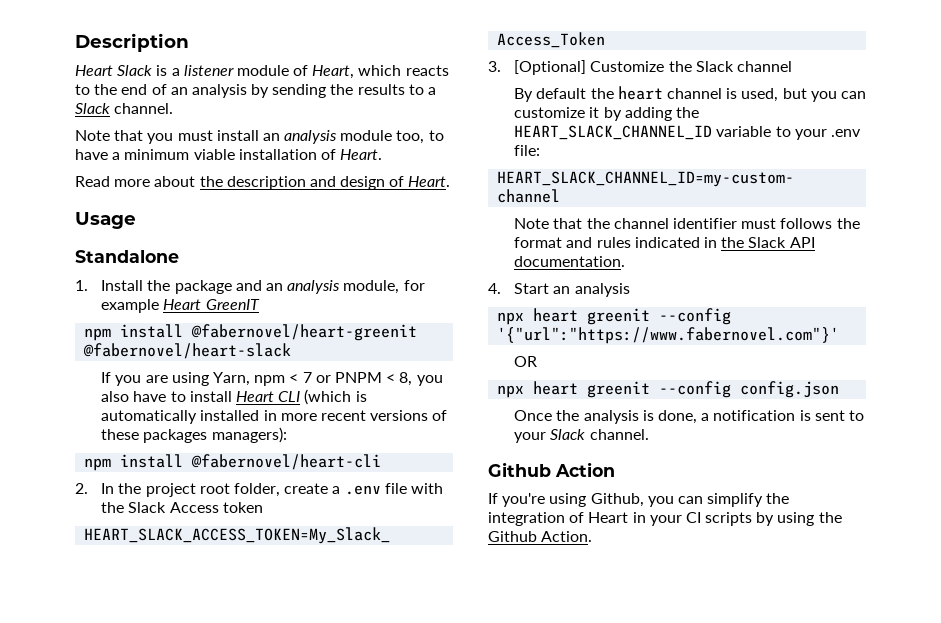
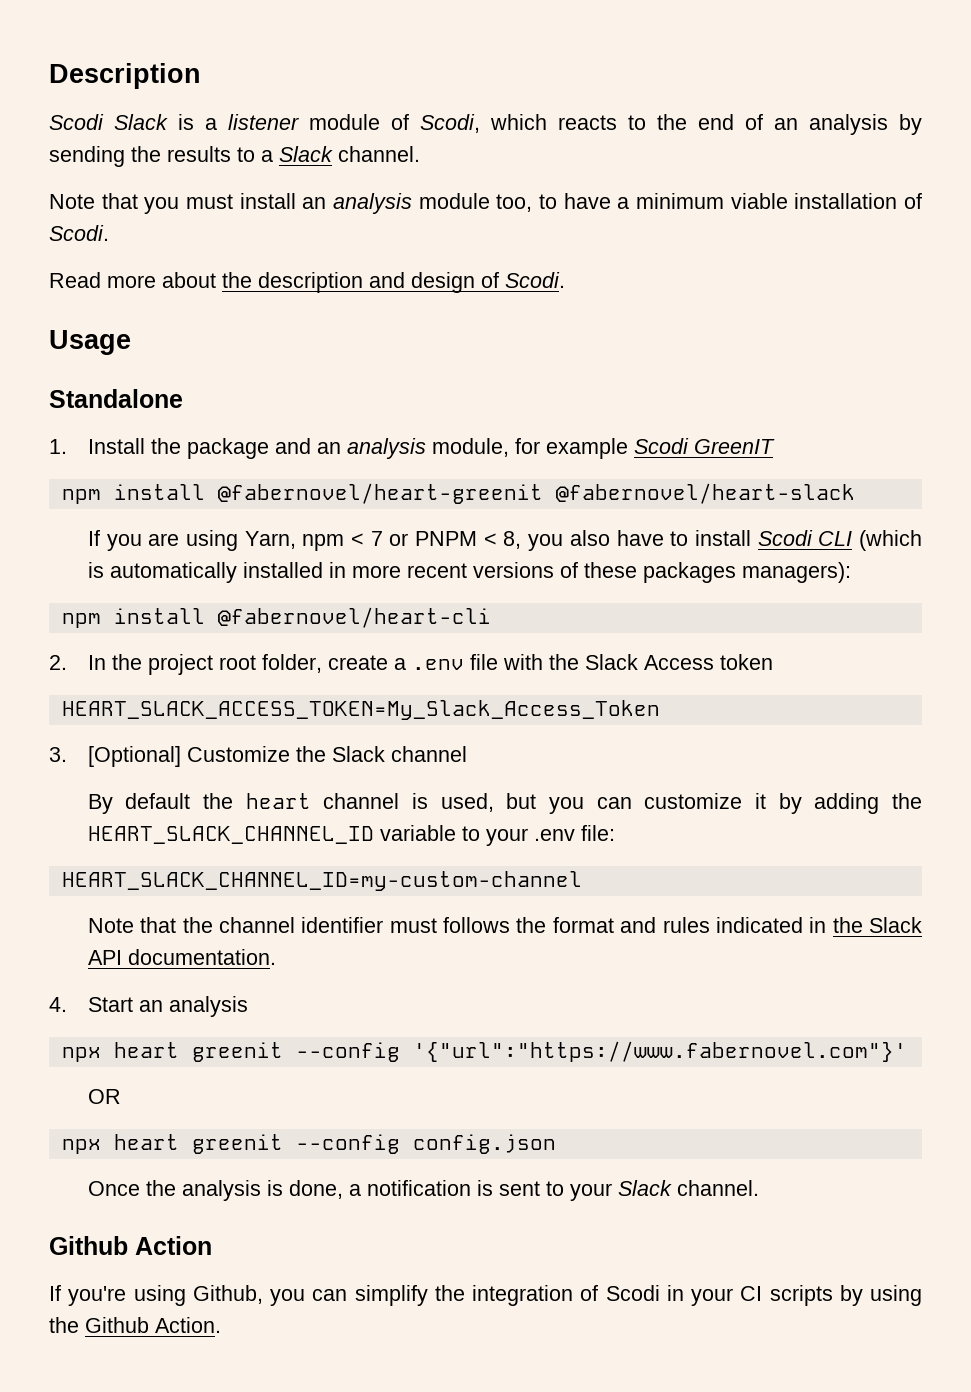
[75,65,113,76] Heart -> [49,114,104,130] Scodi
[312,65,355,79] Heart, -> [420,114,480,133] Scodi,
[340,149,383,160] Heart. -> [49,225,109,241] Scodi.
[408,176,451,187] Heart. -> [505,272,565,288] Scodi.
[163,299,202,310] Heart -> [633,438,689,454] Scodi
[236,391,275,402] Heart -> [757,530,813,546] Scodi
[588,512,629,523] Heart -> [605,1285,660,1301] Scodi

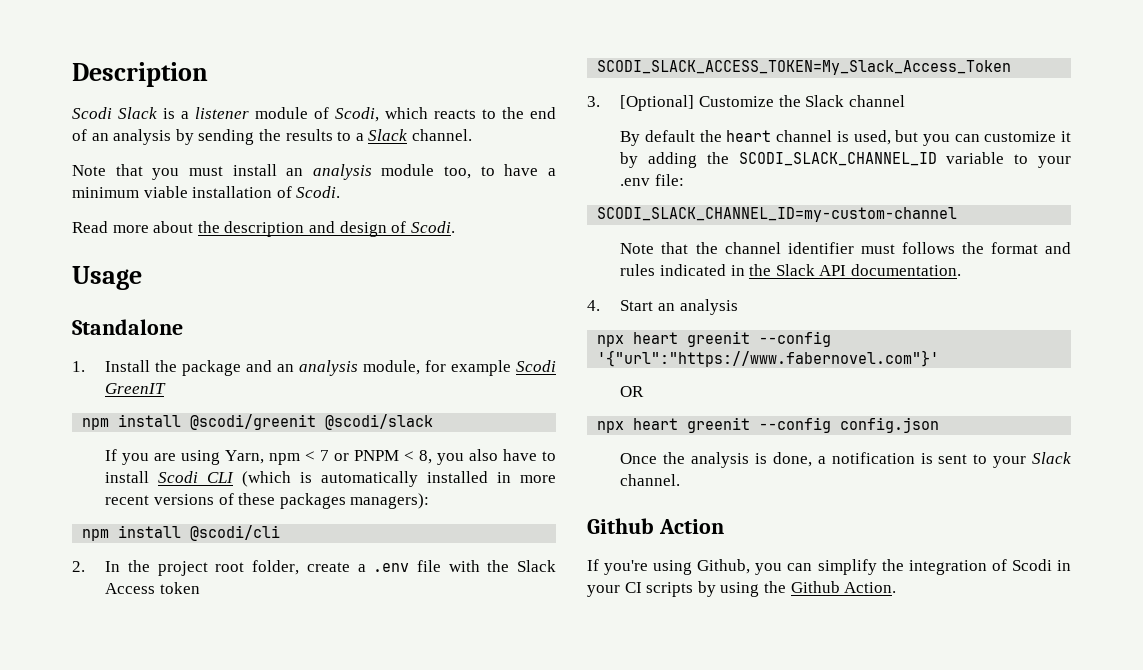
[217,483,855,504] @fabernovel/heart-greenit @fabernovel/heart-slack -> [190,414,434,430] @scodi/greenit @scodi/slack
[217,607,491,628] @fabernovel/heart-cli -> [190,525,281,541] @scodi/cli
[61,700,660,720] HEART_SLACK_ACCESS_TOKEN=My_Slack_Access_Token -> [597,60,1012,75] SCODI_SLACK_ACCESS_TOKEN=My_Slack_Access_Token
[87,826,374,844] HEART_SLACK_CHANNEL_ID -> [738,152,937,166] SCODI_SLACK_CHANNEL_ID
[61,871,582,891] HEART_SLACK_CHANNEL_ID=my-custom-channel -> [597,207,958,222] SCODI_SLACK_CHANNEL_ID=my-custom-channel

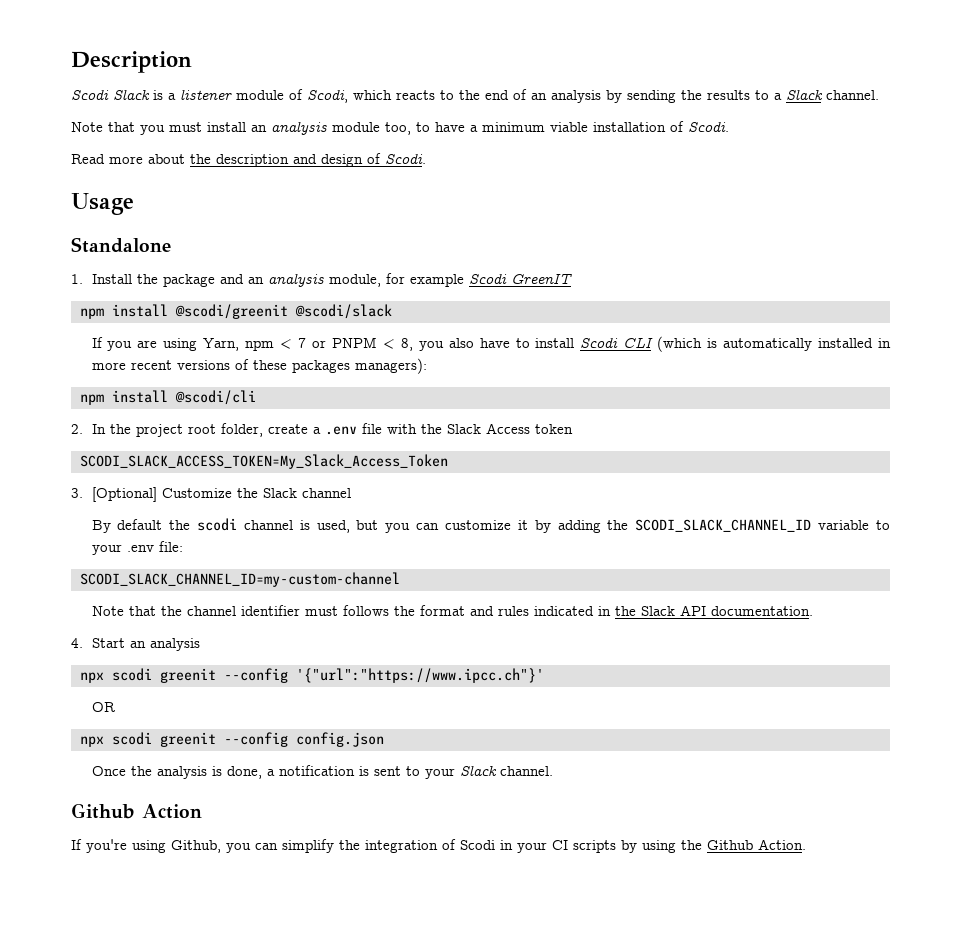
[726,130,772,142] heart -> [197,518,238,531] scodi
[633,331,832,347] [597,350,940,367] heart greenit --config '{"url":"https://www.fabernovel.com"}' -> [111,668,544,683] scodi greenit --config '{"url":"https://www.ipcc.ch"}'
[633,418,679,430] heart -> [111,732,152,745] scodi

